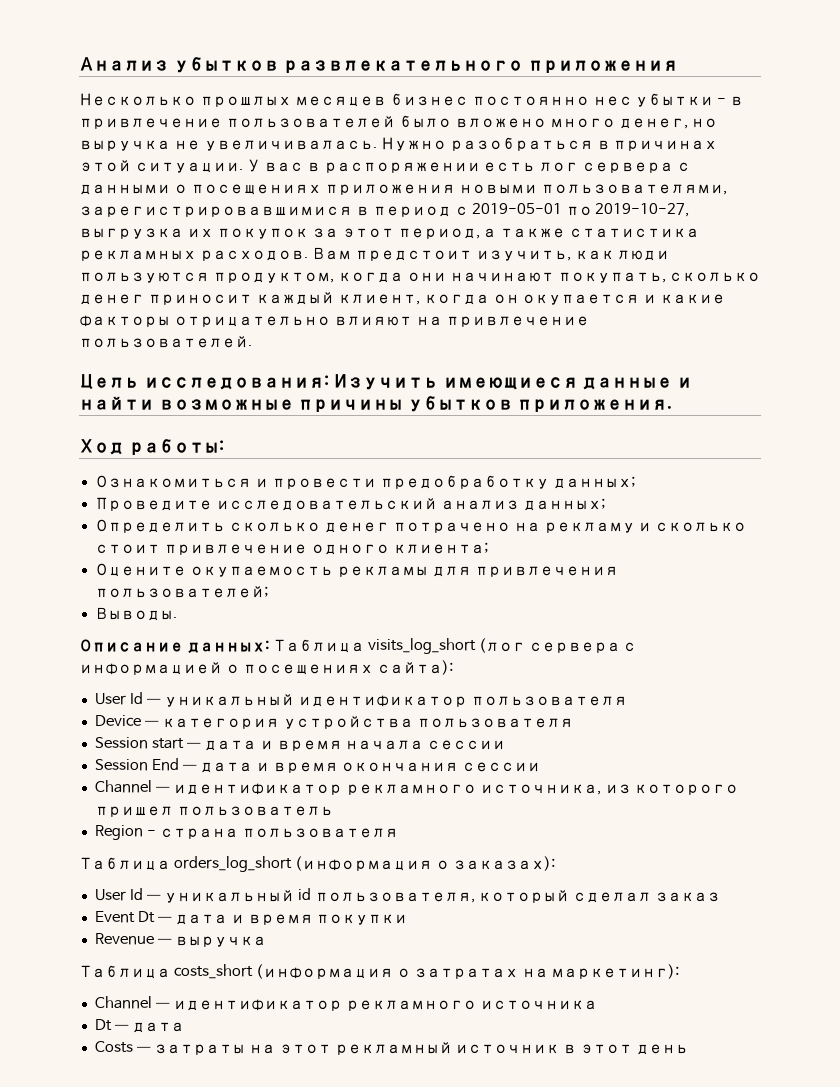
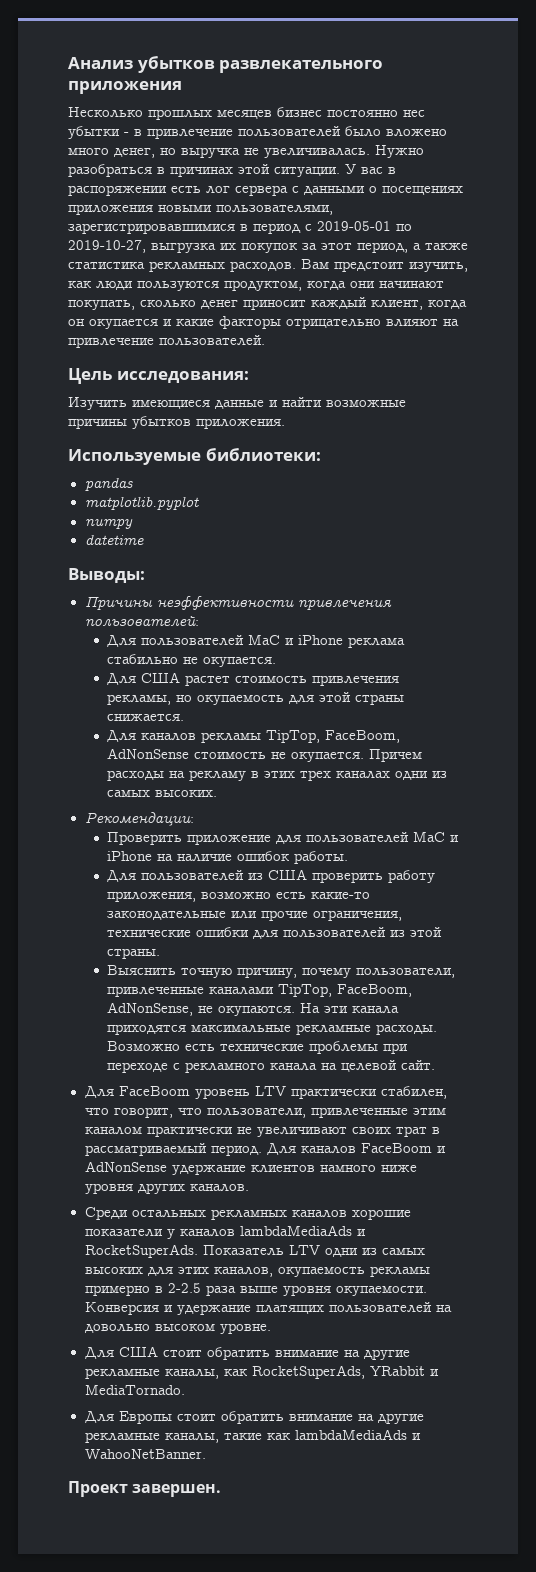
(329, 382) none -> (249, 377) //
[79,439,224,455] [94,475,635,489] [94,497,605,511] [94,519,747,533] [94,542,488,555] [94,563,618,577] [94,586,268,598] [94,607,177,621] [79,638,637,654] [79,660,453,675] [94,692,627,707] [94,715,573,729] [94,737,506,751] [94,758,541,773] [94,780,739,795] [94,806,333,817] [94,825,398,840] [79,856,555,872] [94,888,721,903] [94,911,408,925] [94,933,266,947] [79,964,680,979] [94,996,597,1011] [94,1019,184,1033] [94,1041,689,1055] Ход работы: // Ознакомиться и провести предобработку данных; // Проведите исследовательский анализ данных; // Определить сколько денег потрачено на рекламу и сколько стоит привлечение одного клиента; // Оцените окупаемость рекламы для привлечения пользователей; // Выводы. // Описание данных: Таблица visits_log_short (лог сервера с информацией о посещениях сайта): // User Id — уникальный идентификатор пользователя // Device — категория устройства пользователя // Session start — дата и время начала сессии // Session End — дата и время окончания сессии // Channel — идентификатор рекламного источника, из которого пришел пользователь // Region - страна пользователя // Таблица orders_log_short (информация о заказах): // User Id — уникальный id пользователя, который сделал заказ // Event Dt — дата и время покупки // Revenue — выручка // Таблица costs_short (информация о затратах на маркетинг): // Channel — идентификатор рекламного источника // Dt — дата // Costs — затраты на этот рекламный источник в этот день -> [68,448,321,465] [84,477,133,491] [84,496,199,510] [84,519,133,529] [84,534,144,545] [68,568,145,583] [84,596,392,610] [84,616,199,626] [107,634,406,648] [107,654,277,667] [107,672,400,686] [107,692,405,705] [107,714,185,721] [107,730,401,743] [107,748,423,762] [107,770,448,781] [107,790,218,797] [84,812,194,826] [107,831,460,845] [107,851,349,864] [107,869,436,883] [107,891,371,902] [107,910,403,921] [107,927,443,939] [107,948,161,959] [107,965,456,978] [107,984,413,997] [107,1002,400,1016] [107,1024,438,1035] [107,1041,409,1054] [107,1060,436,1073] [84,1086,447,1099] [84,1107,446,1118] [84,1126,440,1137] [84,1143,446,1156] [84,1161,417,1175] [84,1183,249,1194] [84,1207,411,1220] [84,1225,366,1239] [84,1244,425,1258] [84,1266,430,1277] [84,1283,427,1296] [84,1302,452,1315] [84,1323,271,1334] [84,1346,410,1360] [84,1365,439,1379] [84,1384,185,1395] [84,1411,424,1424] [84,1429,421,1443] [84,1449,206,1459] [68,1481,222,1497] Используемые библиотеки: // pandas // matplotlib.pyplot // numpy // datetime // Выводы: // Причины неэффективности привлечения пользователей: // Для пользователей MaC и iPhone реклама стабильно не окупается. // Для США растет стоимость привлечения рекламы, но окупаемость для этой страны снижается. // Для каналов рекламы TipTop, FaceBoom, AdNonSense стоимость не окупается. Причем расходы на рекламу в этих трех каналах одни из самых высоких. // Рекомендации: // Проверить приложение для пользователей MaC и iPhone на наличие ошибок работы. // Для пользователей из США проверить работу приложения, возможно есть какие-то законодательные или прочие ограничения, технические ошибки для пользователей из этой страны. // Выяснить точную причину, почему пользователи, привлеченные каналами TipTop, FaceBoom, AdNonSense, не окупаются. На эти канала приходятся максимальные рекламные расходы. Возможно есть технические проблемы при переходе с рекламного канала на целевой сайт. // Для FaceBoom уровень LTV практически стабилен, что говорит, что пользователи, привлеченные этим каналом практически не увеличивают своих трат в рассматриваемый период. Для каналов FaceBoom и AdNonSense удержание клиентов намного ниже уровня других каналов. // Среди остальных рекламных каналов хорошие показатели у каналов lambdaMediaAds и RocketSuperAds. Показатель LTV одни из самых высоких для этих каналов, окупаемость рекламы примерно в 2-2.5 раза выше уровня окупаемости. Конверсия и удержание платящих пользователей на довольно высоком уровне. // Для США стоит обратить внимание на другие рекламные каналы, как RocketSuperAds, YRabbit и MediaTornado. // Для Европы стоит обратить внимание на другие рекламные каналы, такие как lambdaMediaAds и WahooNetBanner. // Проект завершен.

